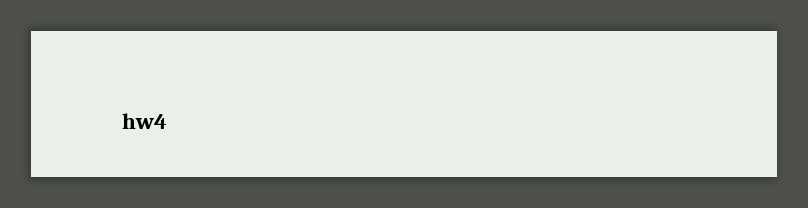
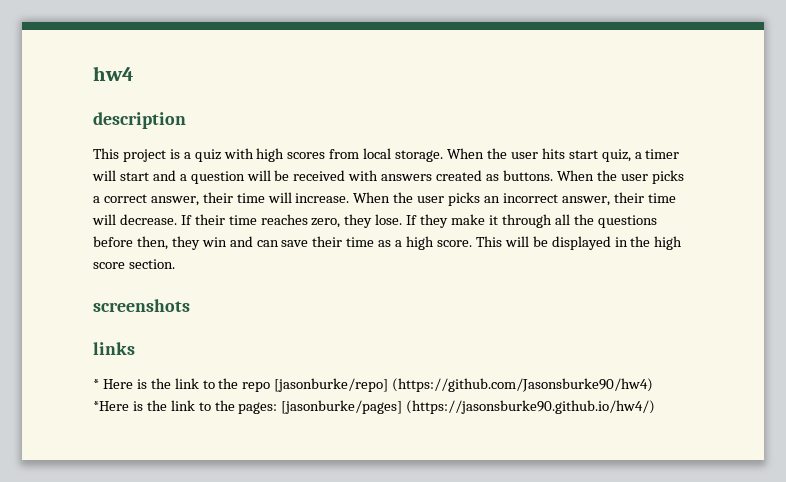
(167, 121) none -> [93,112,186,129] [93,148,680,162] [92,170,684,184] [93,192,676,206] [92,214,657,228] [93,236,683,250] [93,259,175,269] [93,299,190,312] [93,342,135,355] [93,378,654,392] [93,400,656,414] // description // This project is a quiz with high scores from local storage. When the user hits start quiz, a timer will start and a question will be received with answers created as buttons. When the user picks a correct answer, their time will increase. When the user picks an incorrect answer, their time will decrease. If their time reaches zero, they lose. If they make it through all the questions before then, they win and can save their time as a high score. This will be displayed in the high score section. // screenshots // links // * Here is the link to the repo [jasonburke/repo] (https://github.com/Jasonsburke90/hw4) *Here is the link to the pages: [jasonburke/pages] (https://jasonsburke90.github.io/hw4/)

